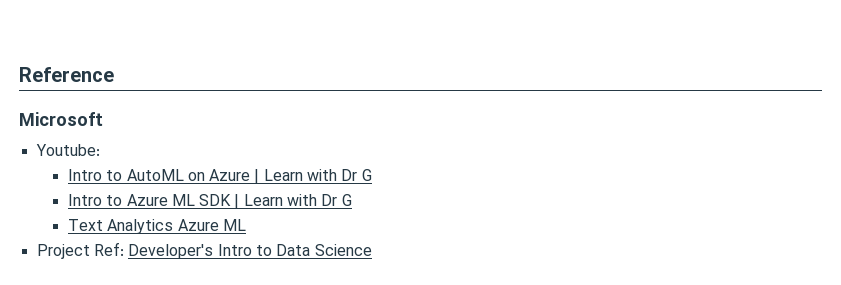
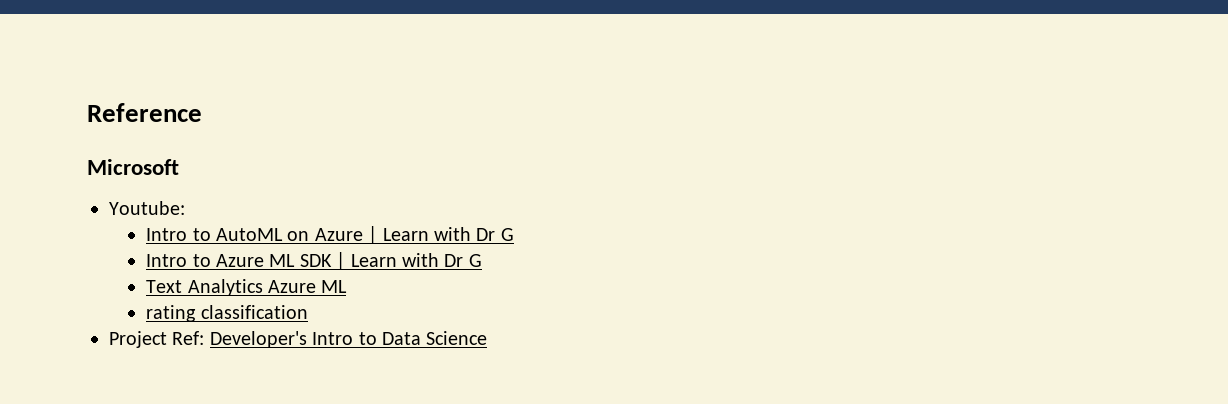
(246, 225) none -> [146,305,308,322] // rating classification

